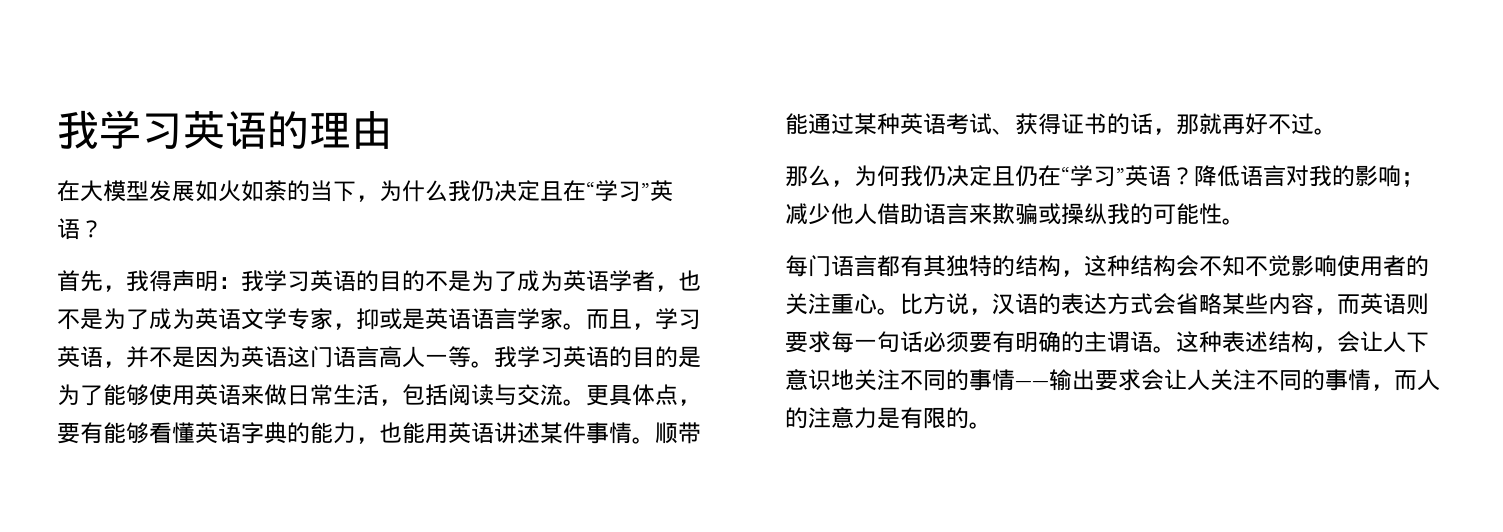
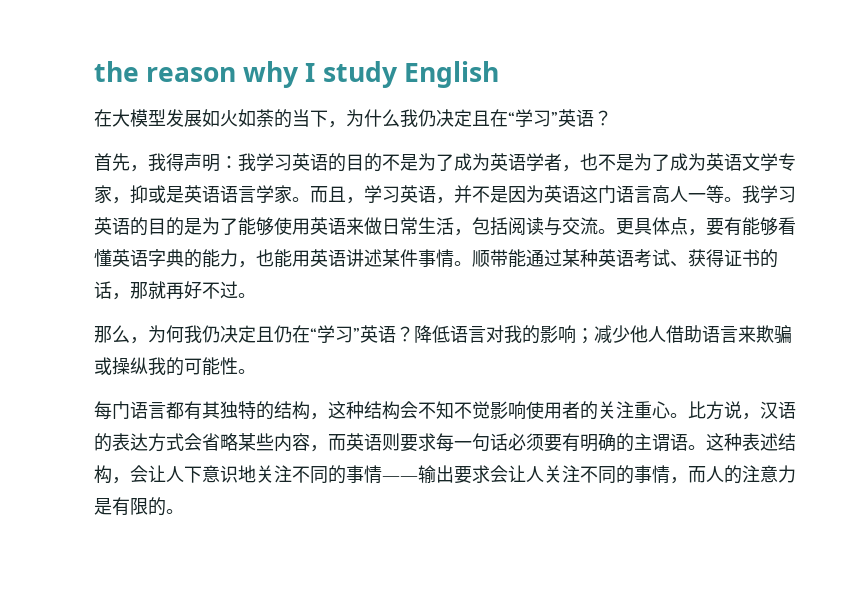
[57,110,393,149] 我学习英语的理由 -> [94,61,499,88] the reason why I study English

